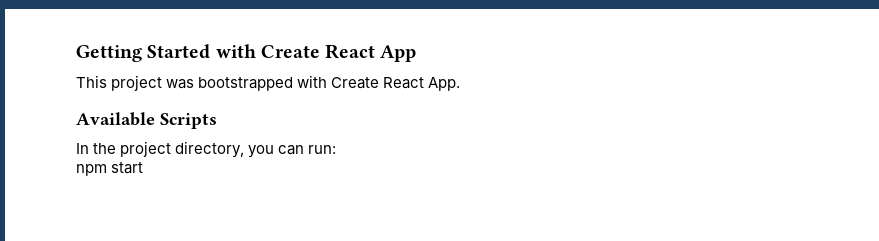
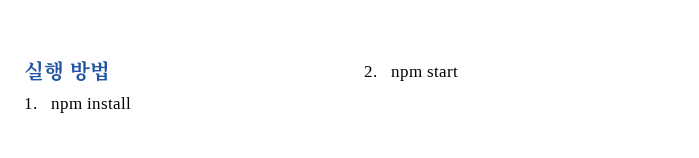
[76,44,417,62] [76,75,461,91] [76,112,217,129] [76,141,337,158] Getting Started with Create React App // This project was bootstrapped with Create React App. // Available Scripts // In the project directory, you can run: // -> [24,60,110,82] [24,97,131,113] [364,66,377,77] 실행 방법 // 1. npm install // 2.

